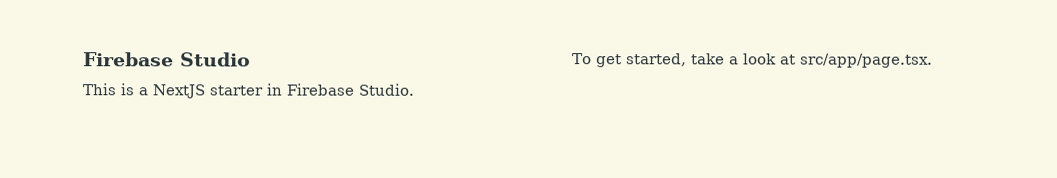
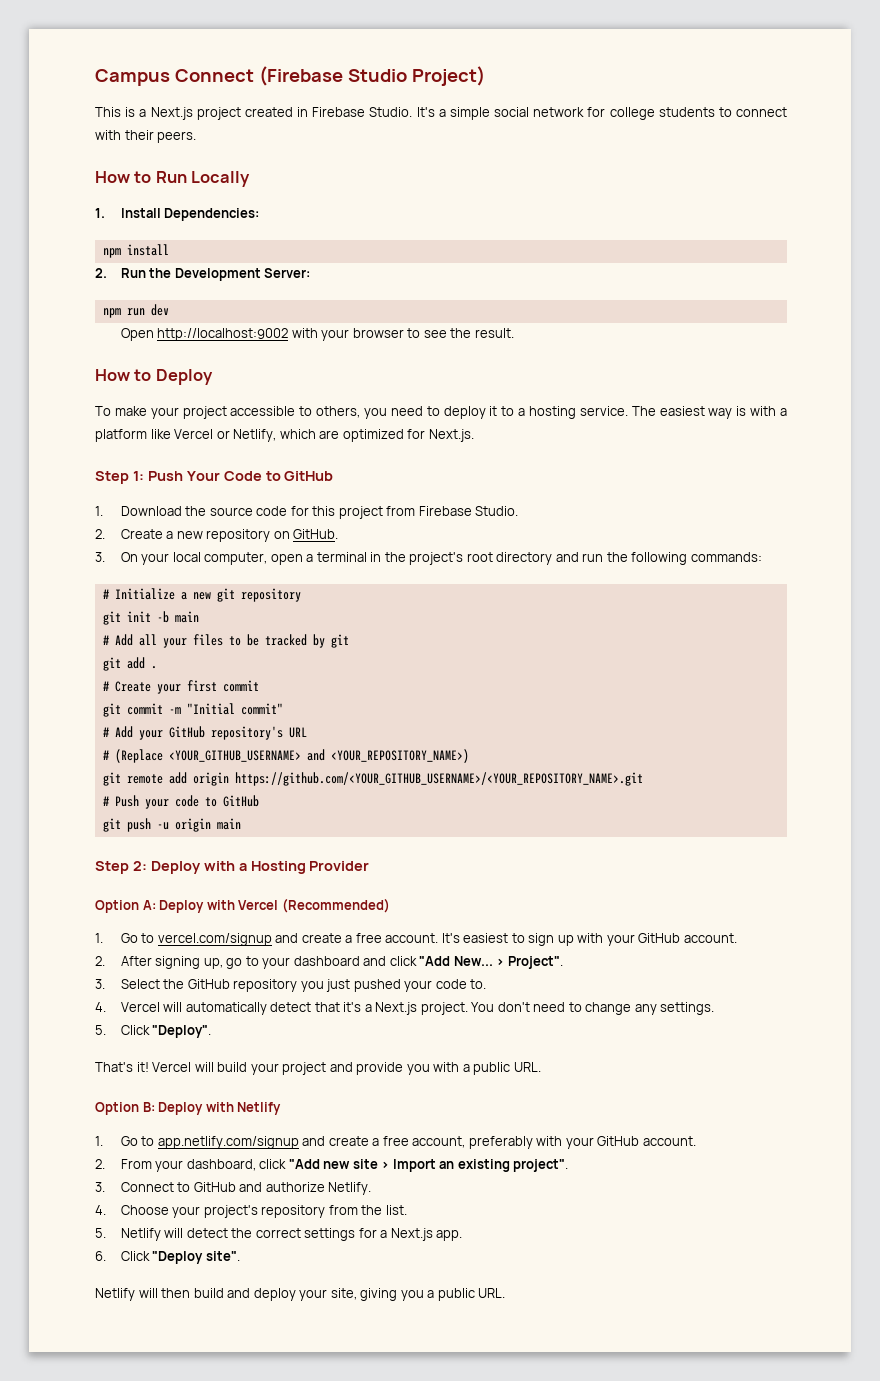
[83,52,174,67] Firebase -> [95,66,343,86] Campus Connect (Firebase
(251, 59) none -> [411,66,485,86] Project)
[152,84,264,99] NextJS starter -> [150,107,293,120] Next.js project created
[572,53,933,68] // To get started, take a look at src/app/page.tsx. -> [416,107,787,120] [95,130,197,143] [95,171,251,187] [95,208,260,221] [102,244,169,258] [95,268,311,281] [102,304,169,318] [120,328,514,341] [95,369,213,385] [95,406,787,419] [95,429,474,442] [95,471,334,484] [95,506,519,519] [95,529,339,542] [95,552,762,565] [102,588,301,602] [102,611,199,625] [102,634,349,648] [102,657,157,671] [102,680,259,694] [102,703,283,717] [102,726,307,740] [102,749,469,763] [102,772,643,786] [102,795,259,809] [102,818,241,832] [95,861,370,874] [95,898,390,913] [95,933,737,946] [95,956,563,969] [95,979,487,992] [95,1002,715,1015] [95,1025,212,1038] [95,1062,541,1075] [95,1102,282,1115] [95,1136,696,1149] [95,1159,569,1172] [95,1182,372,1195] [95,1205,407,1218] [95,1228,463,1241] [95,1251,240,1264] [95,1288,506,1301] It's a simple social network for college students to connect with their peers. // How to Run Locally // 1. Install Dependencies: // npm install // 2. Run the Development Server: // npm run dev // Open http://localhost:9002 with your browser to see the result. // How to Deploy // To make your project accessible to others, you need to deploy it to a hosting service. The easiest way is with a platform like Vercel or Netlify, which are optimized for Next.js. // Step 1: Push Your Code to GitHub // 1. Download the source code for this project from Firebase Studio. // 2. Create a new repository on GitHub. // 3. On your local computer, open a terminal in the project's root directory and run the following commands: // # Initialize a new git repository // git init -b main // # Add all your files to be tracked by git // git add . // # Create your first commit // git commit -m "Initial commit" // # Add your GitHub repository's URL // # (Replace <YOUR_GITHUB_USERNAME> and <YOUR_REPOSITORY_NAME>) // git remote add origin https://github.com/<YOUR_GITHUB_USERNAME>/<YOUR_REPOSITORY_NAME>.git // # Push your code to GitHub // git push -u origin main // Step 2: Deploy with a Hosting Provider // Option A: Deploy with Vercel (Recommended) // 1. Go to vercel.com/signup and create a free account. It's easiest to sign up with your GitHub account. // 2. After signing up, go to your dashboard and click "Add New... > Project". // 3. Select the GitHub repository you just pushed your code to. // 4. Vercel will automatically detect that it's a Next.js project. You don't need to change any settings. // 5. Click "Deploy". // That's it! Vercel will build your project and provide you with a public URL. // Option B: Deploy with Netlify // 1. Go to app.netlify.com/signup and create a free account, preferably with your GitHub account. // 2. From your dashboard, click "Add new site > Import an existing project". // 3. Connect to GitHub and authorize Netlify. // 4. Choose your project's repository from the list. // 5. Netlify will detect the correct settings for a Next.js app. // 6. Click "Deploy site". // Netlify will then build and deploy your site, giving you a public URL.

